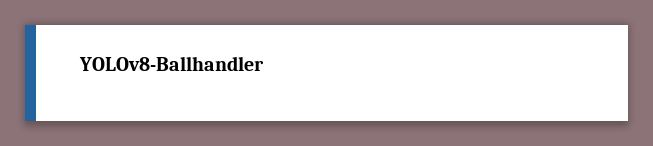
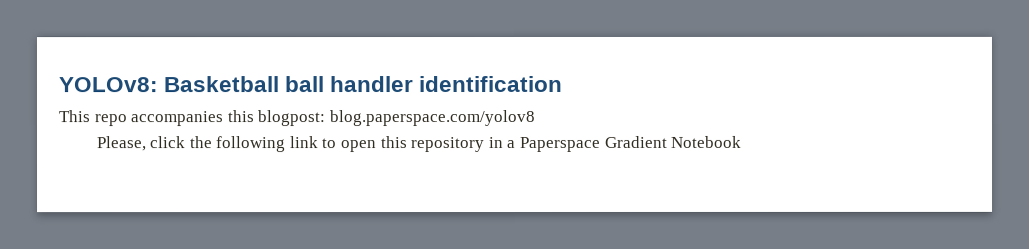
[79,56,264,71] YOLOv8-Ballhandler -> [58,75,563,93] [58,109,536,127] [96,135,743,153] YOLOv8: Basketball ball handler identification // This repo accompanies this blogpost: blog.paperspace.com/yolov8 // Please, click the following link to open this repository in a Paperspace Gradient Notebook

